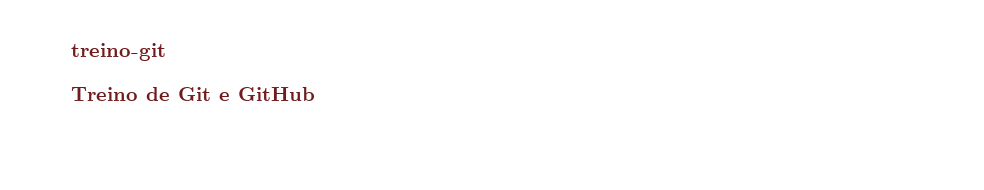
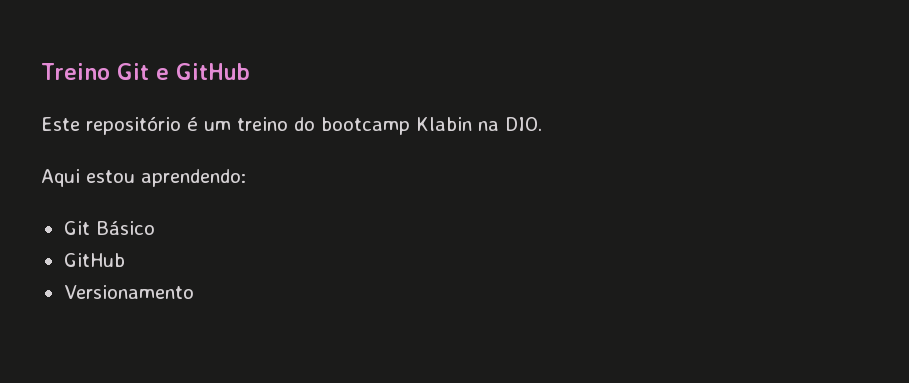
[71,43,166,61] [71,87,170,101] treino-git // Treino de -> [41,63,110,80] Treino
(315, 94) none -> [41,116,542,135] [41,169,246,187] [63,221,155,235] [63,253,125,267] [63,285,194,299] // Este repositório é um treino do bootcamp Klabin na DIO. // Aqui estou aprendendo: // Git Básico // GitHub // Versionamento

